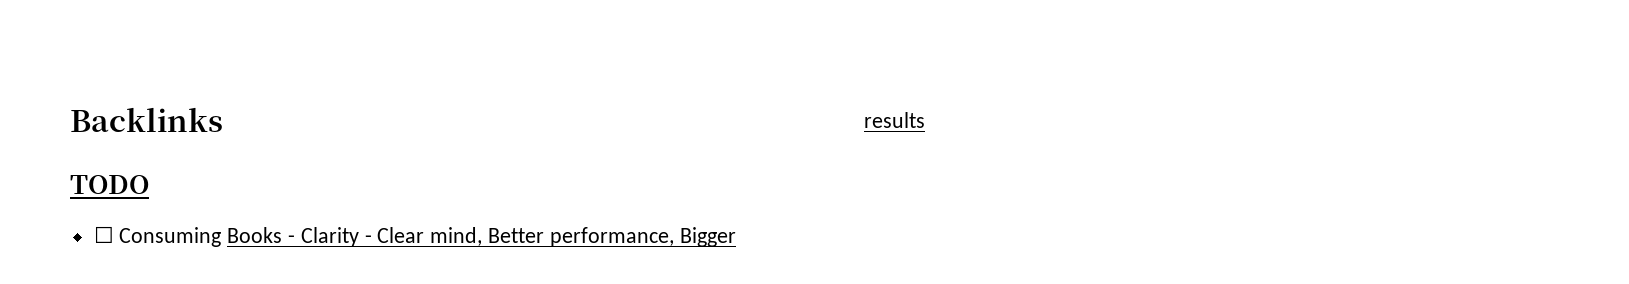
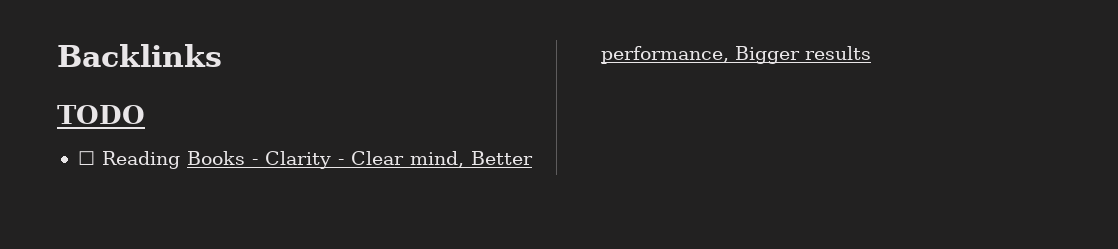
[119,227,222,247] Consuming -> [101,151,180,169] Reading

